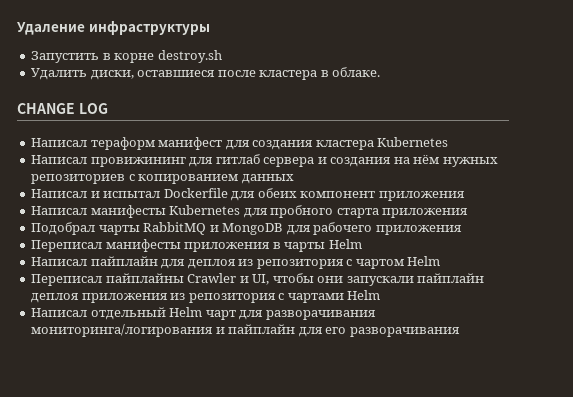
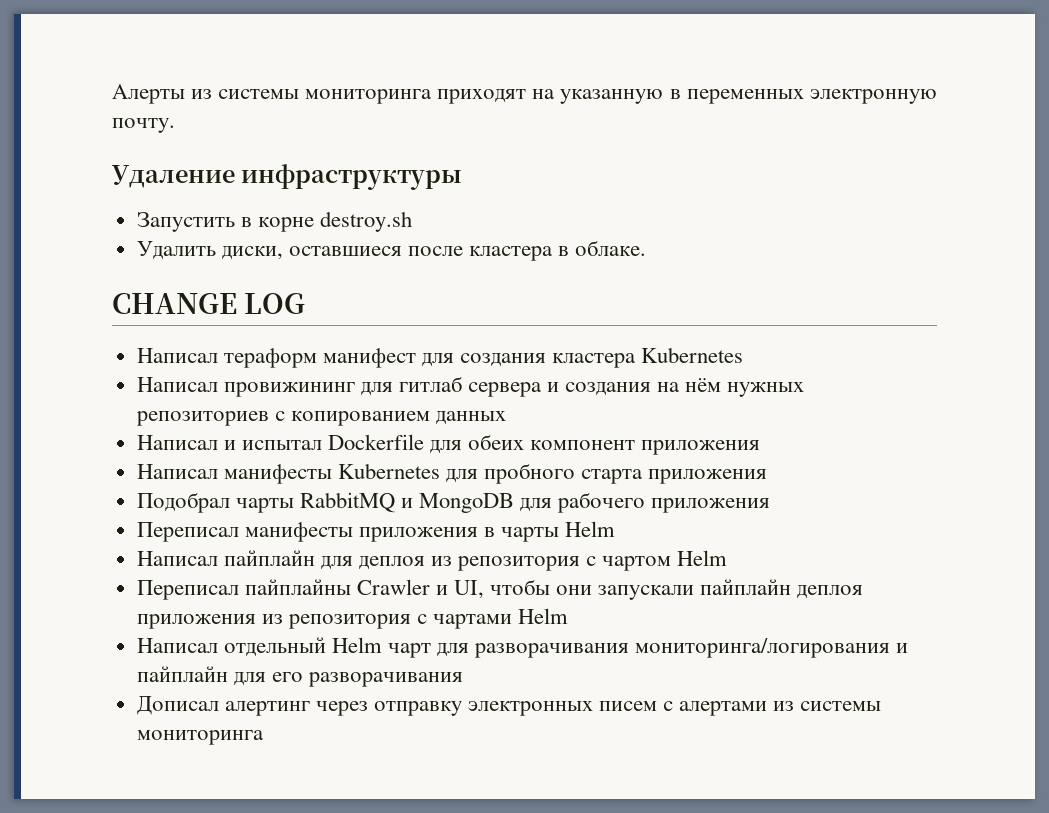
(17, 28) none -> [112,84,937,104] [112,118,175,133] Алерты из системы мониторинга приходят на указанную в переменных электронную почту. //
(460, 332) none -> [136,696,882,716] [136,730,264,745] // Дописал алертинг через отправку электронных писем с алертами из системы мониторинга

